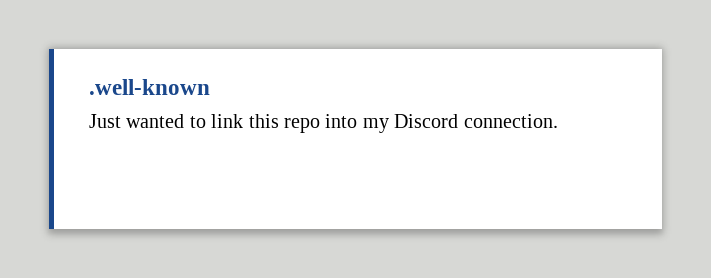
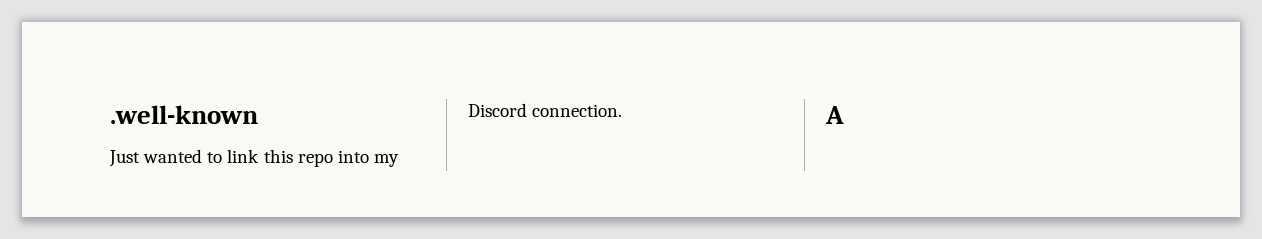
(558, 121) none -> [825,106,844,124] // A

